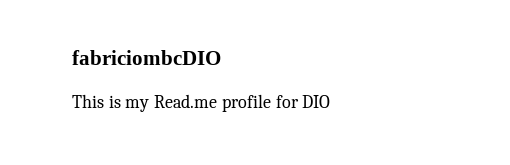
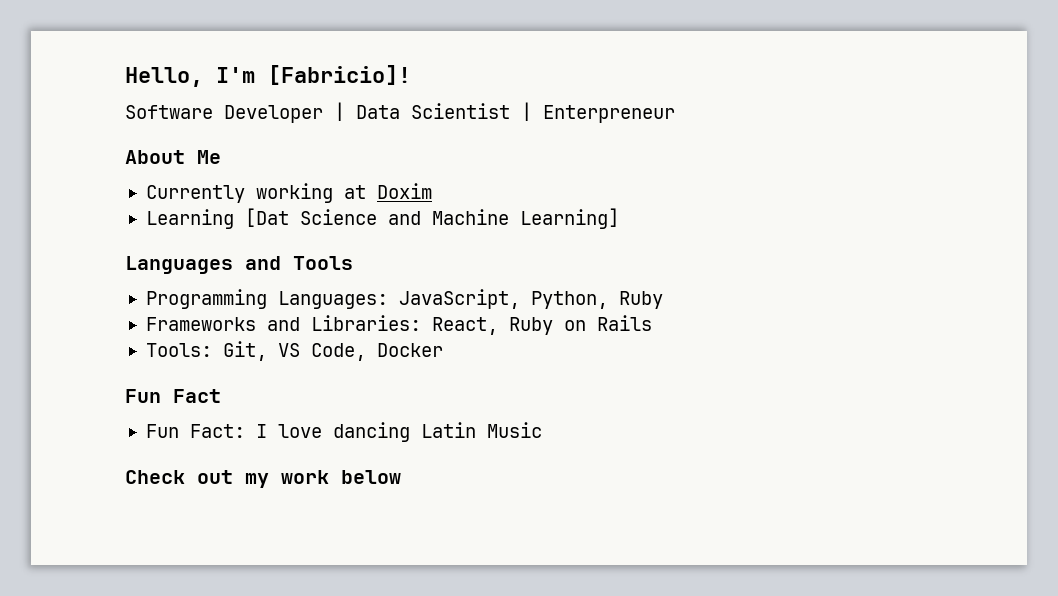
[72,50,221,65] [72,94,331,112] fabriciombcDIO // This is my Read.me profile for DIO -> [125,65,411,87] [125,102,675,123] [125,150,221,164] [145,183,432,203] [145,208,619,229] [125,256,353,274] [145,289,663,309] [145,315,652,335] [145,341,443,361] [125,389,221,403] [145,422,542,442] [125,470,401,488] Hello, I'm [Fabricio]! // Software Developer | Data Scientist | Enterpreneur // About Me // Currently working at Doxim // Learning [Dat Science and Machine Learning] // Languages and Tools // Programming Languages: JavaScript, Python, Ruby // Frameworks and Libraries: React, Ruby on Rails // Tools: Git, VS Code, Docker // Fun Fact // Fun Fact: I love dancing Latin Music // Check out my work below

